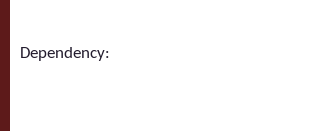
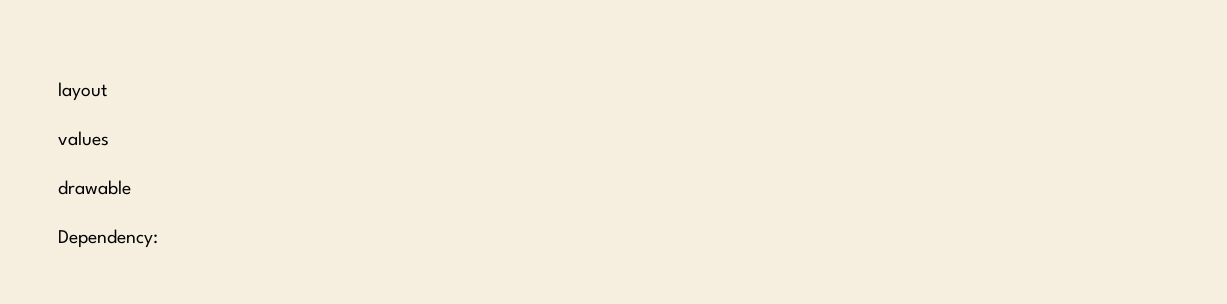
(20, 54) none -> [58,82,107,101] [58,131,109,146] [58,180,131,195] layout // values // drawable //

